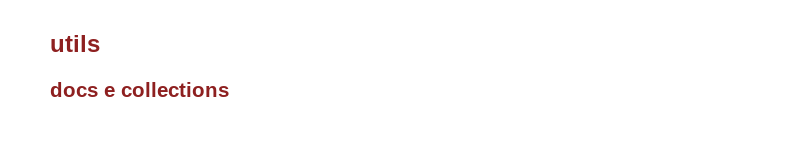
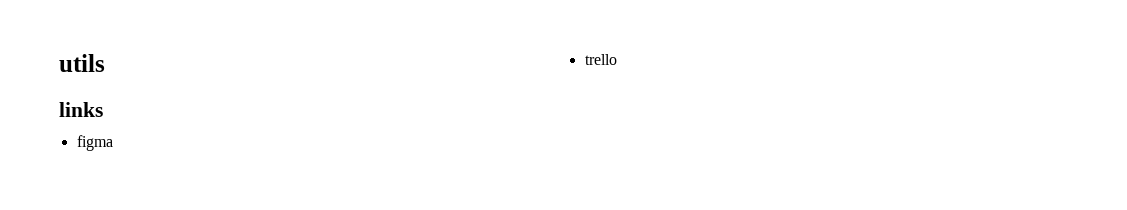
[50,82,229,97] docs e collections -> [59,102,103,117] [76,135,113,151] [584,54,617,65] links // figma // trello

